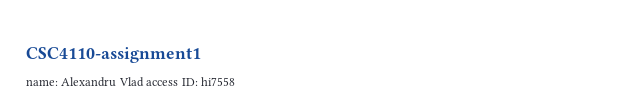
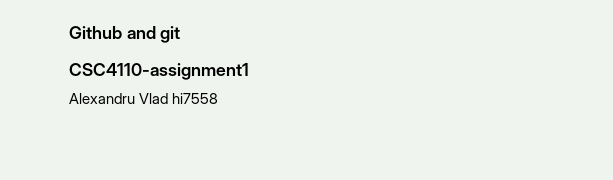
(26, 55) none -> [69,26,181,43] Github and git //
[26,79,58,86] name: -> (249, 71) none
[146,78,198,86] access ID: -> (169, 98) none

